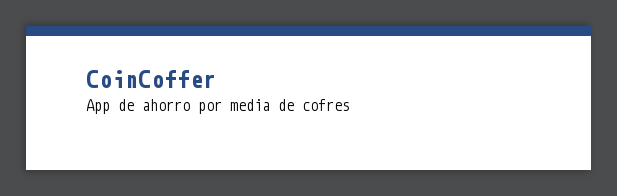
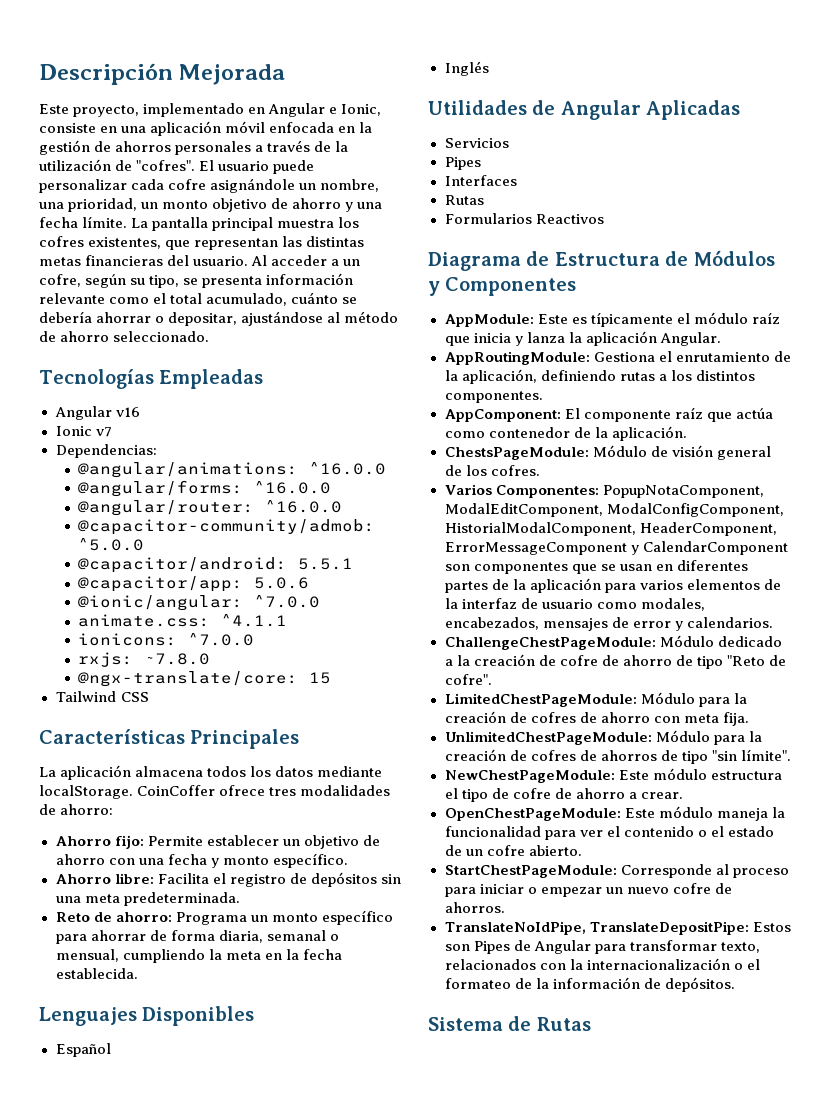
[86,70,216,88] [86,99,350,114] CoinCoffer // App de ahorro por media de cofres -> [39,63,286,85] [39,103,382,117] [39,121,373,136] [39,140,349,155] [39,159,315,174] [39,178,380,193] [39,198,383,212] [39,216,360,231] [39,236,365,250] [39,255,361,266] [39,273,354,288] [39,292,358,306] [39,311,399,326] [39,331,210,342] [39,369,264,389] [54,406,140,420] [55,426,112,437] [55,444,157,458] [78,462,387,478] [78,480,332,497] [78,500,343,516] [78,519,376,535] [78,538,145,551] [78,557,354,573] [78,576,310,592] [78,595,321,611] [78,614,288,627] [78,633,255,646] [78,652,211,667] [78,671,332,687] [55,691,149,702] [39,729,300,749] [39,765,383,780] [39,785,391,799] [39,804,114,815] [55,835,380,849] [55,853,348,868] [55,872,401,887] [55,892,240,906] [55,910,393,925] [55,930,339,944] [55,949,342,963] [55,968,138,979] [39,1006,255,1026] [55,1043,111,1057] [444,61,489,76] [428,100,741,120] [444,138,509,148] [444,157,481,170] [444,175,517,186] [444,195,484,205] [444,213,604,224] [428,250,775,271] [428,277,577,296] [444,312,780,327] [444,331,721,346] [444,351,791,365] [444,369,755,384] [444,391,543,403] [444,407,773,422] [444,426,687,441] [444,445,771,460] [444,465,540,476] [444,484,764,498] [444,503,784,517] [444,522,777,536] [444,541,788,555] [444,560,748,574] [444,578,781,593] [444,598,705,611] [444,617,773,631] [444,635,782,650] [444,654,786,669] [444,674,492,685] [444,692,747,707] [444,711,749,726] [444,730,762,745] [444,749,791,764] [444,768,782,783] [444,788,683,802] [444,806,785,821] [444,826,774,840] [444,845,582,856] [444,864,789,878] [444,883,732,897] [444,902,505,913] [444,921,791,935] [444,940,760,954] [444,958,760,970] [444,977,735,992] [428,1016,591,1031] Descripción Mejorada // Este proyecto, implementado en Angular e Ionic, consiste en una aplicación móvil enfocada en la gestión de ahorros personales a través de la utilización de "cofres". El usuario puede personalizar cada cofre asignándole un nombre, una prioridad, un monto objetivo de ahorro y una fecha límite. La pantalla principal muestra los cofres existentes, que representan las distintas metas financieras del usuario. Al acceder a un cofre, según su tipo, se presenta información relevante como el total acumulado, cuánto se debería ahorrar o depositar, ajustándose al método de ahorro seleccionado. // Tecnologías Empleadas // Angular v16 // Ionic v7 // Dependencias: // @angular/animations: ^16.0.0 // @angular/forms: ^16.0.0 // @angular/router: ^16.0.0 // @capacitor-community/admob: ^5.0.0 // @capacitor/android: 5.5.1 // @capacitor/app: 5.0.6 // @ionic/angular: ^7.0.0 // animate.css: ^4.1.1 // ionicons: ^7.0.0 // rxjs: ~7.8.0 // @ngx-translate/core: 15 // Tailwind CSS // Características Principales // La aplicación almacena todos los datos mediante localStorage. CoinCoffer ofrece tres modalidades de ahorro: // Ahorro fijo: Permite establecer un objetivo de ahorro con una fecha y monto específico. // Ahorro libre: Facilita el registro de depósitos sin una meta predeterminada. // Reto de ahorro: Programa un monto específico para ahorrar de forma diaria, semanal o mensual, cumpliendo la meta en la fecha establecida. // Lenguajes Disponibles // Español // Inglés // Utilidades de Angular Aplicadas // Servicios // Pipes // Interfaces // Rutas // Formularios Reactivos // Diagrama de Estructura de Módulos y Componentes // AppModule: Este es típicamente el módulo raíz que inicia y lanza la aplicación Angular. // AppRoutingModule: Gestiona el enrutamiento de la aplicación, definiendo rutas a los distintos componentes. // AppComponent: El componente raíz que actúa como contenedor de la aplicación. // ChestsPageModule: Módulo de visión general de los cofres. // Varios Componentes: PopupNotaComponent, ModalEditComponent, ModalConfigComponent, HistorialModalComponent, HeaderComponent, ErrorMessageComponent y CalendarComponent son componentes que se usan en diferentes partes de la aplicación para varios elementos de la interfaz de usuario como modales, encabezados, mensajes de error y calendarios. // ChallengeChestPageModule: Módulo dedicado a la creación de cofre de ahorro de tipo "Reto de cofre". // LimitedChestPageModule: Módulo para la creación de cofres de ahorro con meta fija. // UnlimitedChestPageModule: Módulo para la creación de cofres de ahorros de tipo "sin límite". // NewChestPageModule: Este módulo estructura el tipo de cofre de ahorro a crear. // OpenChestPageModule: Este módulo maneja la funcionalidad para ver el contenido o el estado de un cofre abierto. // StartChestPageModule: Corresponde al proceso para iniciar o empezar un nuevo cofre de ahorros. // TranslateNoIdPipe, TranslateDepositPipe: Estos son Pipes de Angular para transformar texto, relacionados con la internacionalización o el formateo de la información de depósitos. // Sistema de Rutas

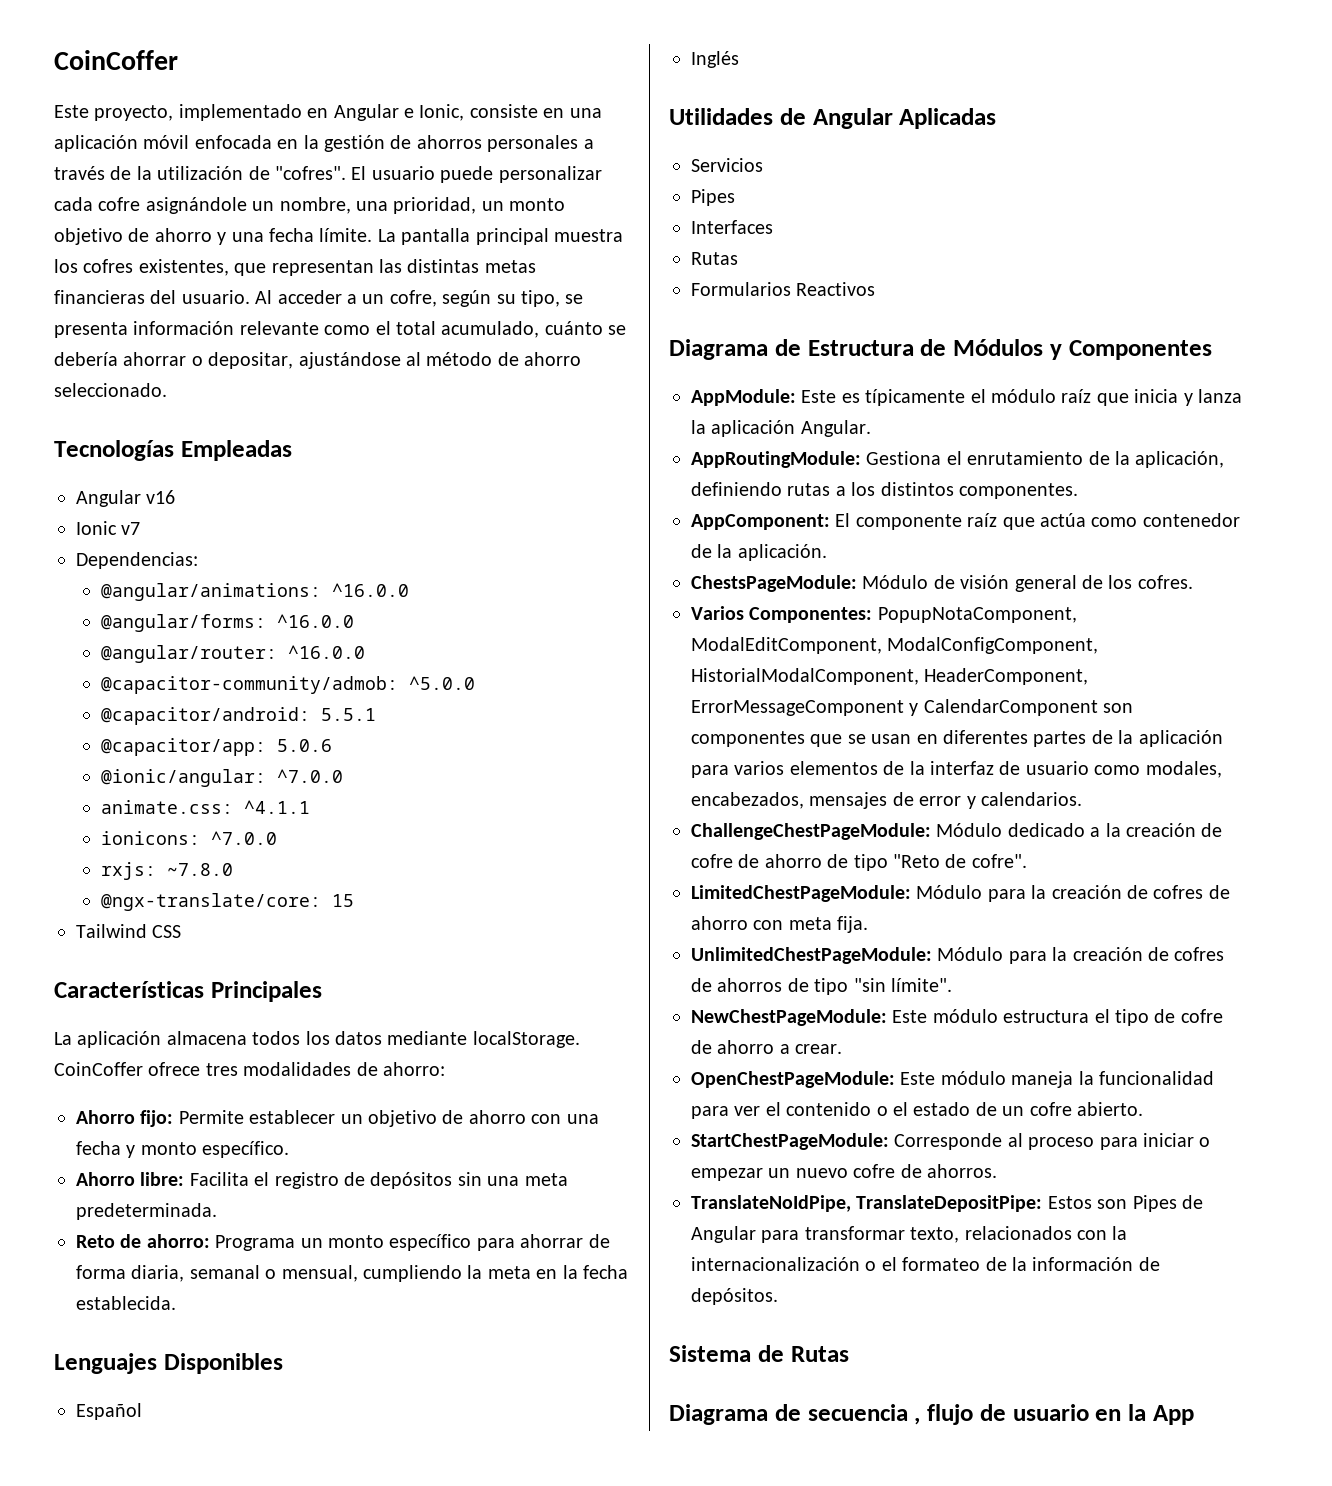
[39,63,286,85] Descripción Mejorada -> [54,50,178,70] CoinCoffer
(591, 1024) none -> [669,1404,1194,1425] // Diagrama de secuencia , flujo de usuario en la App

